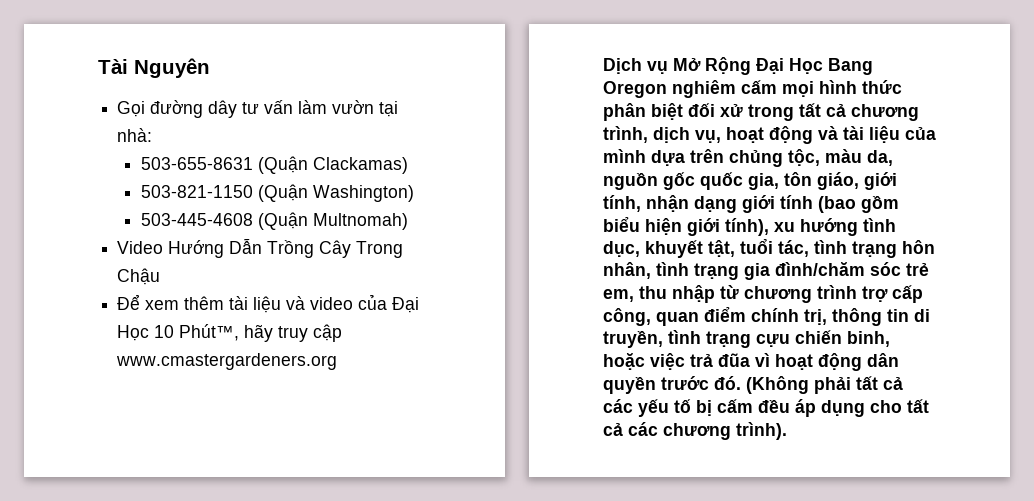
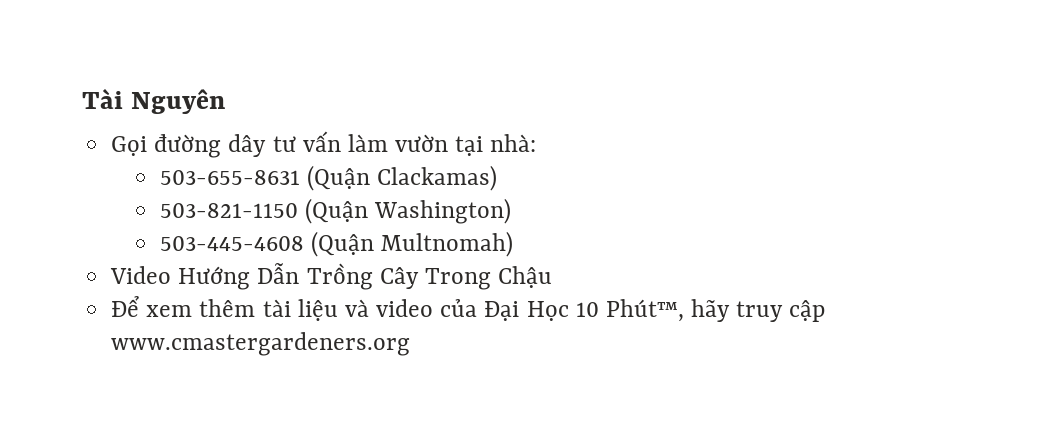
[603,57,873,75] [603,80,902,98] [603,103,919,121] [603,126,936,144] [603,149,893,167] [603,172,897,190] [603,195,899,213] [603,217,896,236] [603,239,935,258] [603,262,929,280] [603,285,923,303] [603,307,930,326] [603,330,890,348] [603,353,899,371] [603,376,903,394] [603,399,929,417] [603,422,787,440] // Dịch vụ Mở Rộng Đại Học Bang Oregon nghiêm cấm mọi hình thức phân biệt đối xử trong tất cả chương trình, dịch vụ, hoạt động và tài liệu của mình dựa trên chủng tộc, màu da, nguồn gốc quốc gia, tôn giáo, giới tính, nhận dạng giới tính (bao gồm biểu hiện giới tính), xu hướng tình dục, khuyết tật, tuổi tác, tình trạng hôn nhân, tình trạng gia đình/chăm sóc trẻ em, thu nhập từ chương trình trợ cấp công, quan điểm chính trị, thông tin di truyền, tình trạng cựu chiến binh, hoặc việc trả đũa vì hoạt động dân quyền trước đó. (Không phải tất cả các yếu tố bị cấm đều áp dụng cho tất cả các chương trình). -> (411, 344) none

